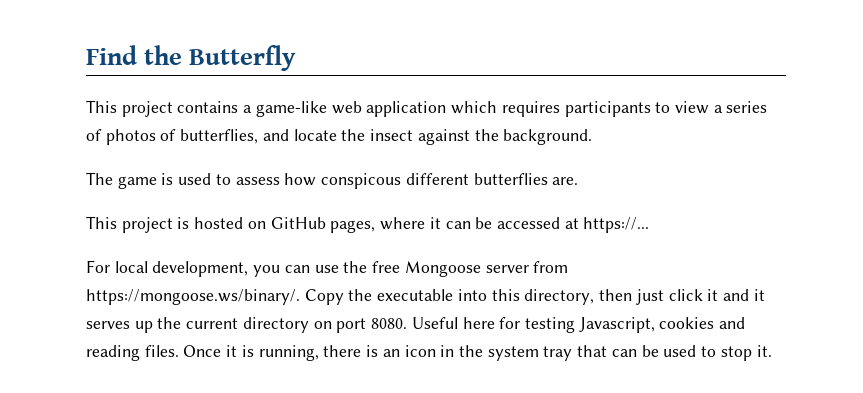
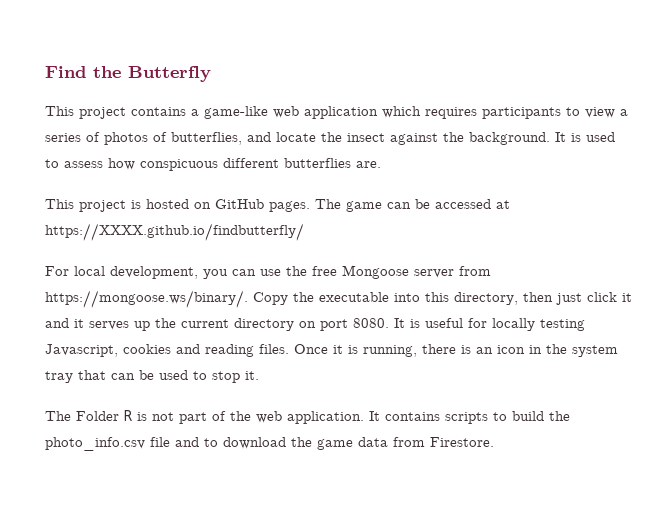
[86,172,157,189] // The game -> [555,132,566,142] It
[321,173,402,189] conspicous -> [140,159,218,171] conspicuous
[330,217,441,233] pages, where it -> [269,199,382,212] pages. The game
[583,217,650,233] https://... -> [45,223,304,241] https://XXXX.github.io/findbutterfly/
[411,317,521,329] Useful here for -> [394,318,535,331] It is useful for locally
(772, 351) none -> [45,410,570,424] [45,437,494,451] // The Folder R is not part of the web application. It contains scripts to build the photo_info.csv file and to download the game data from Firestore.

